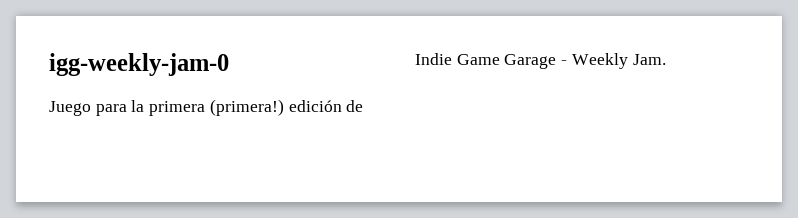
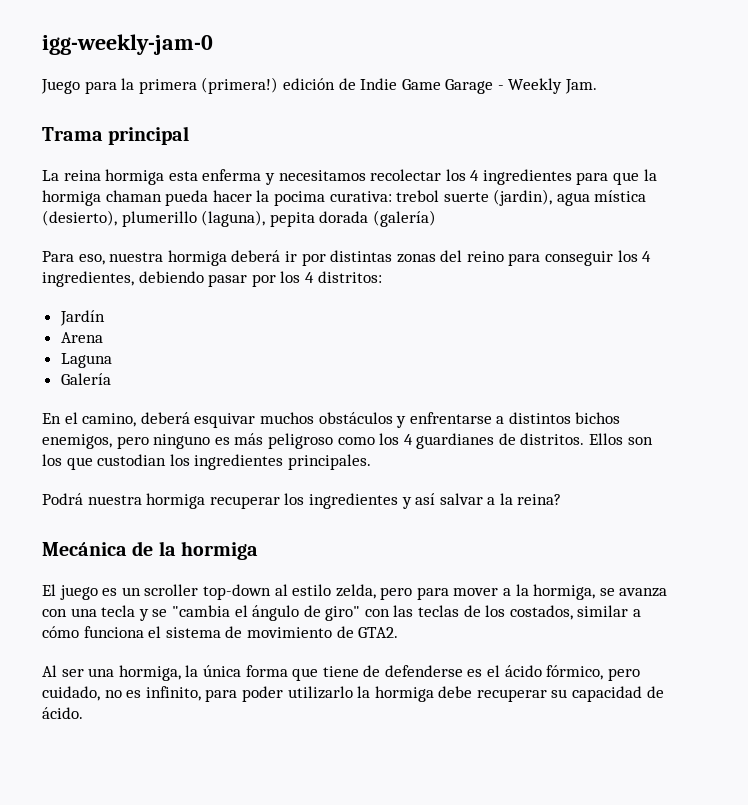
(666, 59) none -> [42,126,190,145] [42,169,657,185] [42,189,647,206] [42,210,436,227] [42,250,652,266] [42,271,382,287] [59,310,105,326] [60,332,103,343] [60,353,112,368] [60,373,111,385] [42,412,621,428] [42,433,653,449] [42,454,371,470] [42,493,562,509] [42,541,259,560] [42,584,668,600] [42,605,642,621] [42,626,399,638] [42,665,640,681] [42,686,664,702] [42,707,83,719] // Trama principal // La reina hormiga esta enferma y necesitamos recolectar los 4 ingredientes para que la hormiga chaman pueda hacer la pocima curativa: trebol suerte (jardin), agua mística (desierto), plumerillo (laguna), pepita dorada (galería) // Para eso, nuestra hormiga deberá ir por distintas zonas del reino para conseguir los 4 ingredientes, debiendo pasar por los 4 distritos: // Jardín // Arena // Laguna // Galería // En el camino, deberá esquivar muchos obstáculos y enfrentarse a distintos bichos enemigos, pero ninguno es más peligroso como los 4 guardianes de distritos. Ellos son los que custodian los ingredientes principales. // Podrá nuestra hormiga recuperar los ingredientes y así salvar a la reina? // Mecánica de la hormiga // El juego es un scroller top-down al estilo zelda, pero para mover a la hormiga, se avanza con una tecla y se "cambia el ángulo de giro" con las teclas de los costados, similar a cómo funciona el sistema de movimiento de GTA2. // Al ser una hormiga, la única forma que tiene de defenderse es el ácido fórmico, pero cuidado, no es infinito, para poder utilizarlo la hormiga debe recuperar su capacidad de ácido.

